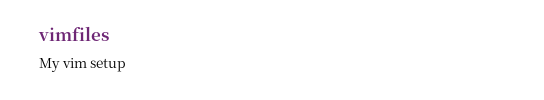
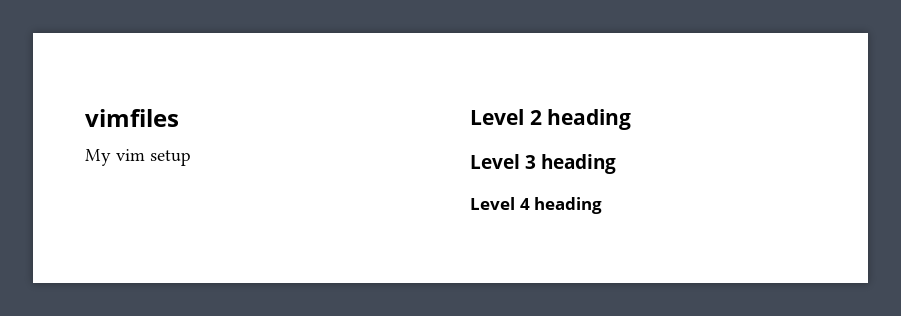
(127, 65) none -> [470,109,632,130] [470,154,617,174] [470,197,603,214] // Level 2 heading // Level 3 heading // Level 4 heading

